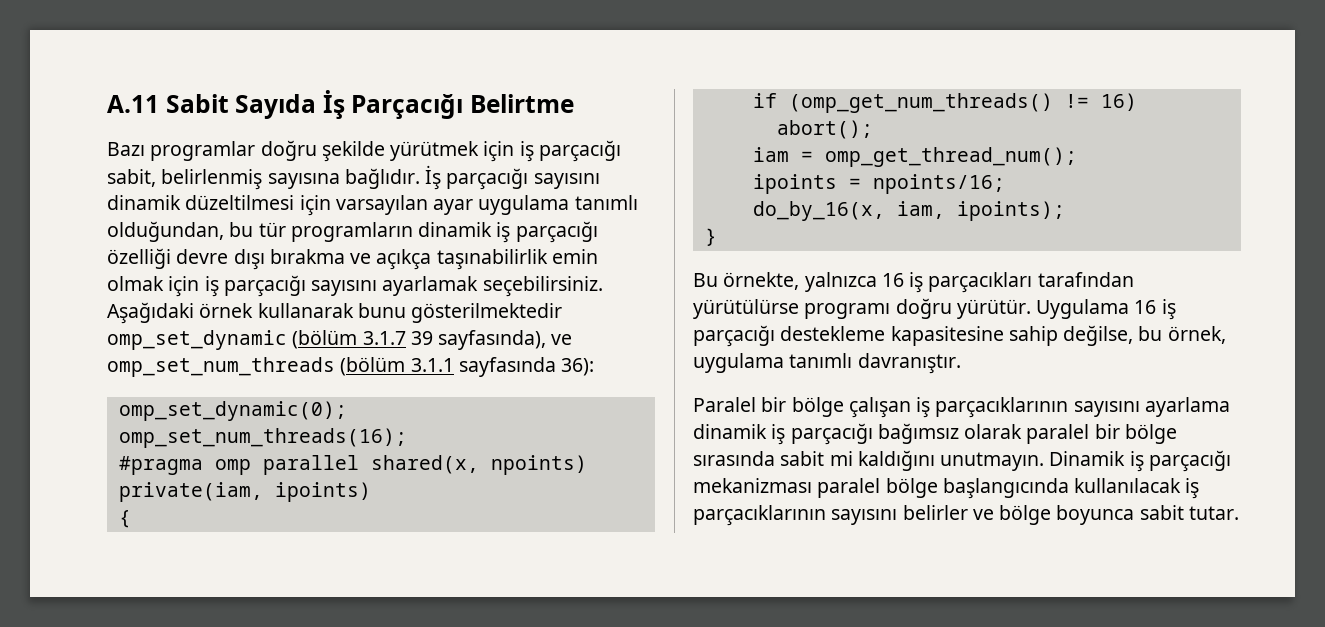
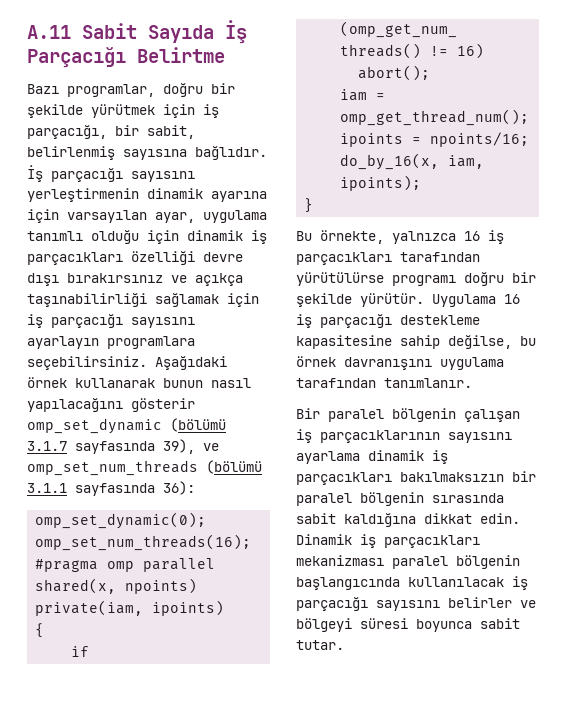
[150,140,317,161] programlar doğru -> [67,83,235,97] programlar, doğru bir
[538,140,621,162] parçacığı -> [27,125,139,139] parçacığı, bir
[107,195,295,210] dinamik düzeltilmesi -> [27,188,267,202] yerleştirmenin dinamik ayarına
[433,195,638,215] [107,221,598,243] ayar uygulama tanımlı olduğundan, bu tür programların dinamik iş parçacığı -> [155,210,267,223] [27,230,267,244] [27,252,123,265] ayar, uygulama tanımlı olduğu için dinamik iş parçacıkları
[269,249,345,264] bırakma -> [67,273,163,283] bırakırsınız
[436,249,598,270] [107,276,164,291] taşınabilirlik emin olmak -> [27,293,219,307] taşınabilirliği sağlamak
[382,276,479,296] ayarlamak -> [27,336,195,349] ayarlayın programlara
[357,303,563,323] [107,330,547,350] bunu gösterilmektedir omp_set_dynamic (bölüm 3.1.7 39 sayfasında), -> [163,378,251,388] [27,398,195,412] [27,418,226,434] [27,439,195,454] bunun nasıl yapılacağını gösterir omp_set_dynamic (bölümü 3.1.7 sayfasında 39),
[340,357,406,376] (bölüm -> [206,460,262,474] (bölümü
(952, 308) none -> [512,272,536,283] [296,293,352,307] bir şekilde
[1167,326,1226,344] [693,353,961,374] [693,397,844,417] örnek, uygulama tanımlı davranıştır. // Paralel bir bölge -> [296,356,504,370] [296,378,472,388] [296,408,456,422] örnek davranışını uygulama tarafından tanımlanır. // Bir paralel bölgenin
[790,423,1177,445] [693,450,1045,471] parçacığı bağımsız olarak paralel bir bölge sırasında sabit mi kaldığını unutmayın. -> [296,471,536,485] [296,492,504,506] [296,513,520,527] parçacıkları bakılmaksızın bir paralel bölgenin sırasında sabit kaldığına dikkat edin.
[1148,450,1231,472] parçacığı -> [384,535,480,548] parçacıkları
[885,478,938,498] bölge -> [456,555,520,569] bölgenin
[693,505,826,526] parçacıklarının -> [296,597,368,611] parçacığı
[999,505,1052,525] bölge -> [296,618,408,632] bölgeyi süresi

